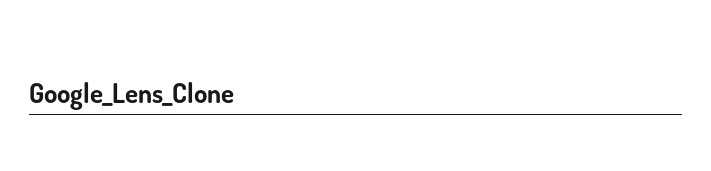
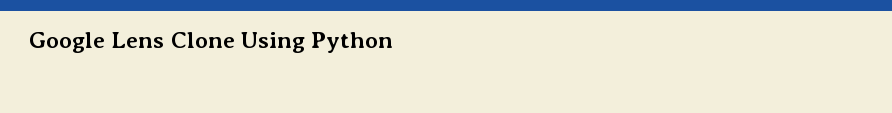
[29,82,234,110] Google_Lens_Clone -> [29,32,394,53] Google Lens Clone Using Python

